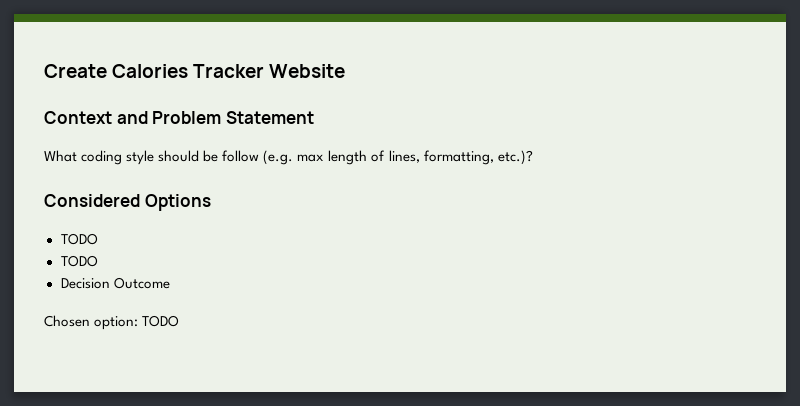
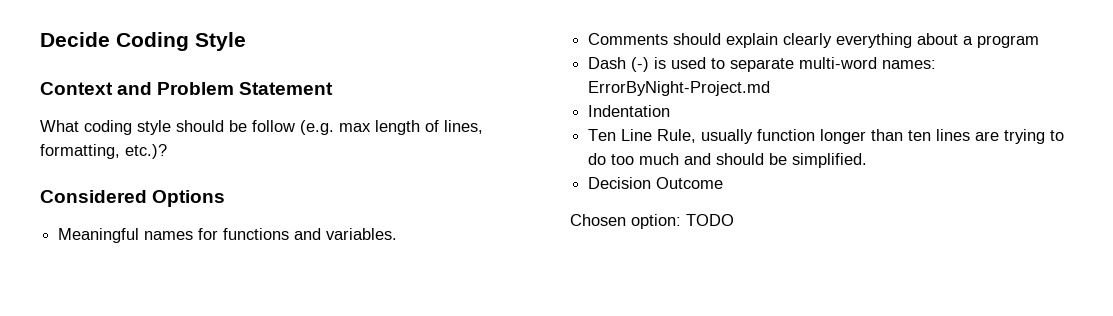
[44,64,346,78] Create Calories Tracker Website -> [40,32,246,51] Decide Coding Style
[60,233,98,245] [60,255,98,267] TODO // TODO -> [58,228,398,243] [588,33,1040,48] [588,57,937,72] [588,81,771,96] [588,105,671,117] [588,129,1065,144] [588,153,868,168] Meaningful names for functions and variables. // Comments should explain clearly everything about a program // Dash (-) is used to separate multi-word names: ErrorByNight-Project.md // Indentation // Ten Line Rule, usually function longer than ten lines are trying to do too much and should be simplified.

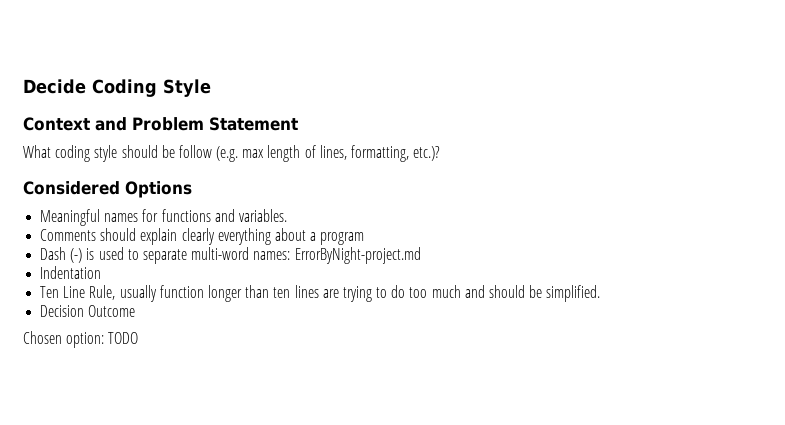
[588,81,771,96] ErrorByNight-Project.md -> [294,247,421,264] ErrorByNight-project.md

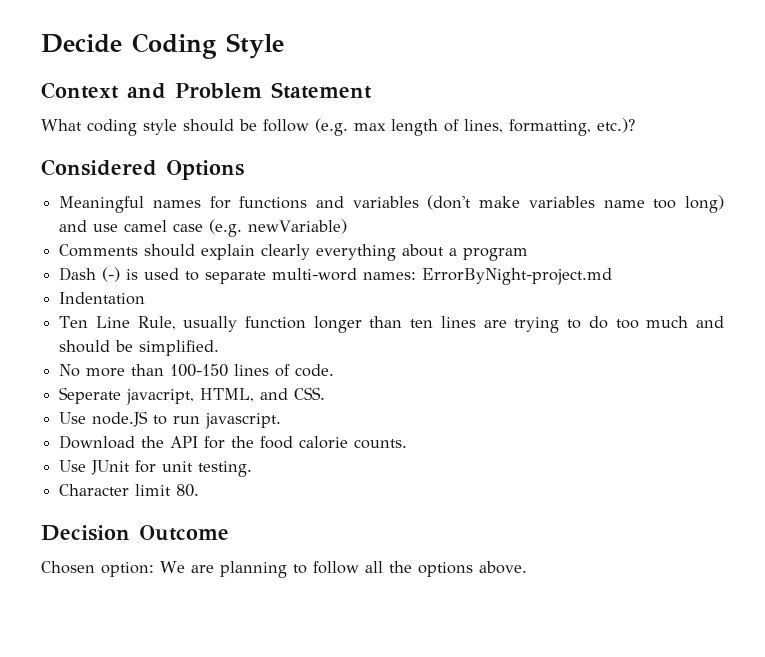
[238,209,287,222] variables. -> [352,195,724,213] [59,219,348,237] variables (don't make variables name too long) and use camel case (e.g. newVariable)
[40,305,136,317] [23,331,139,348] Decision Outcome // Chosen option: TODO -> [59,364,335,377] [59,387,326,405] [59,411,282,429] [59,435,408,449] [59,460,253,477] [59,484,200,497] [41,525,229,541] [41,561,527,578] No more than 100-150 lines of code. // Seperate javacript, HTML, and CSS. // Use node.JS to run javascript. // Download the API for the food calorie counts. // Use JUnit for unit testing. // Character limit 80. // Decision Outcome // Chosen option: We are planning to follow all the options above.

